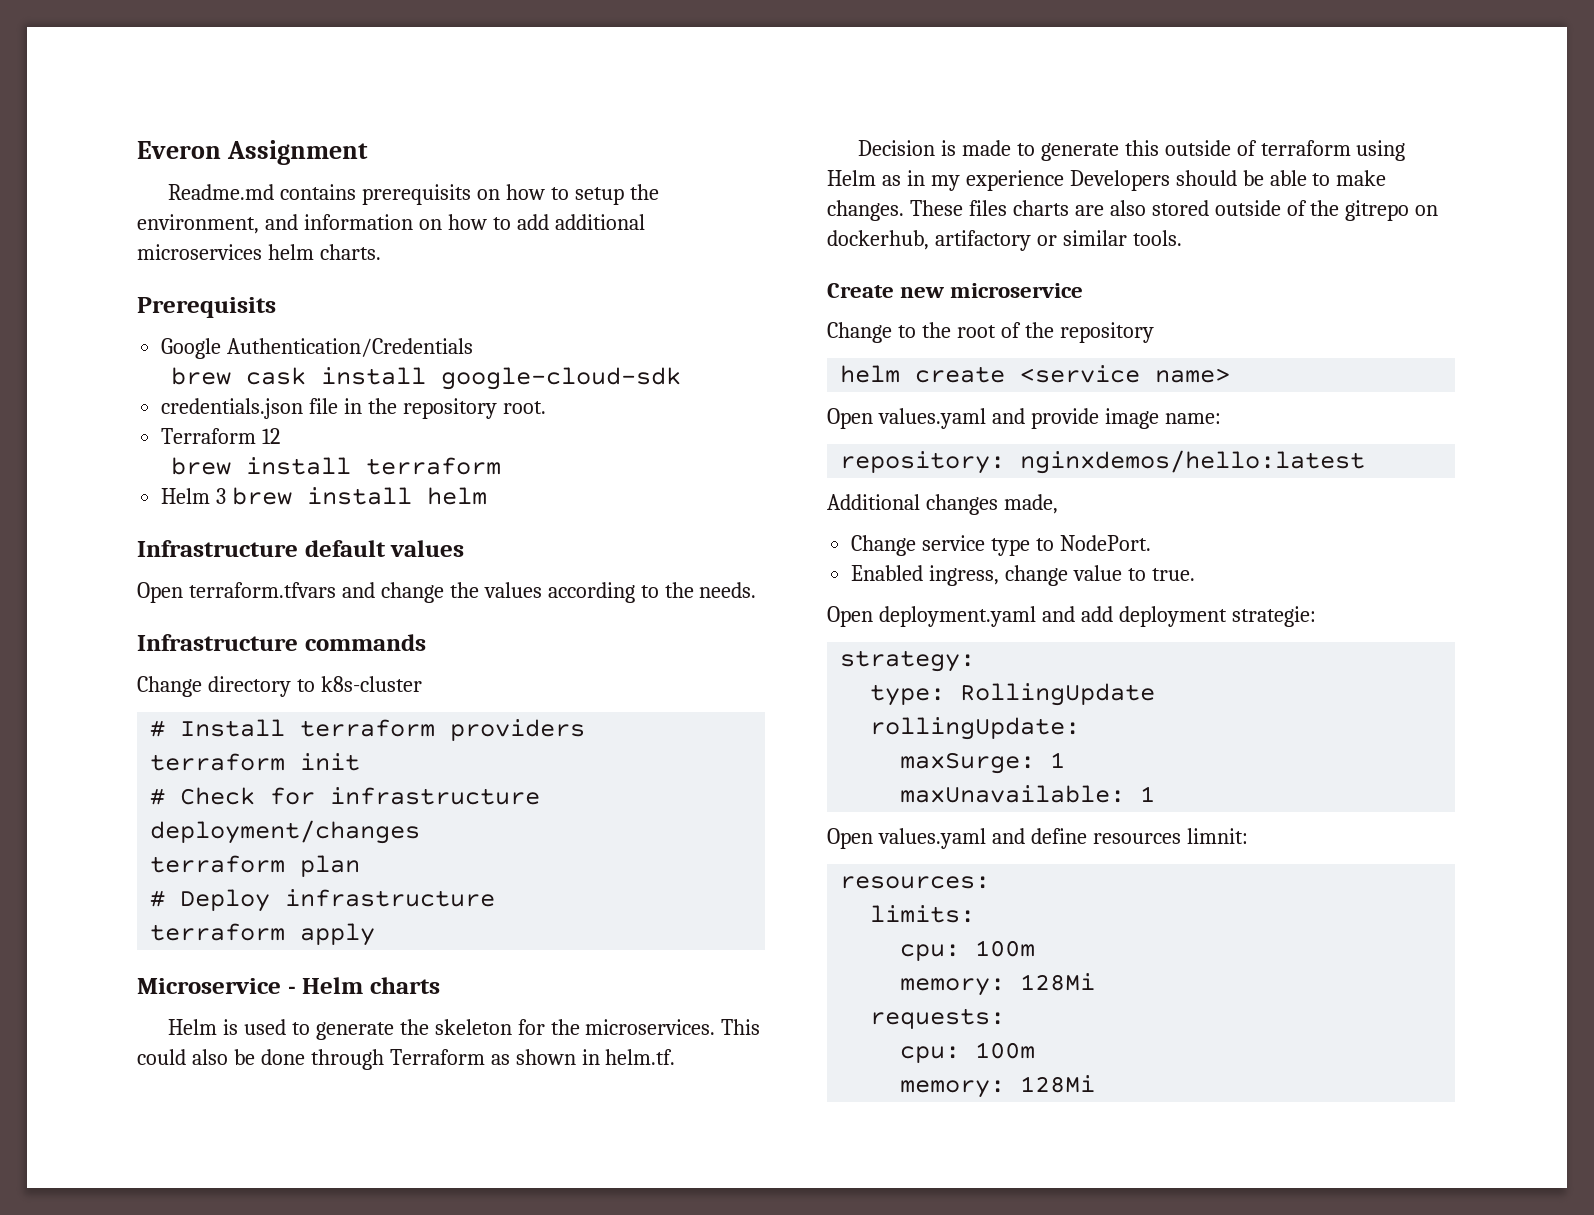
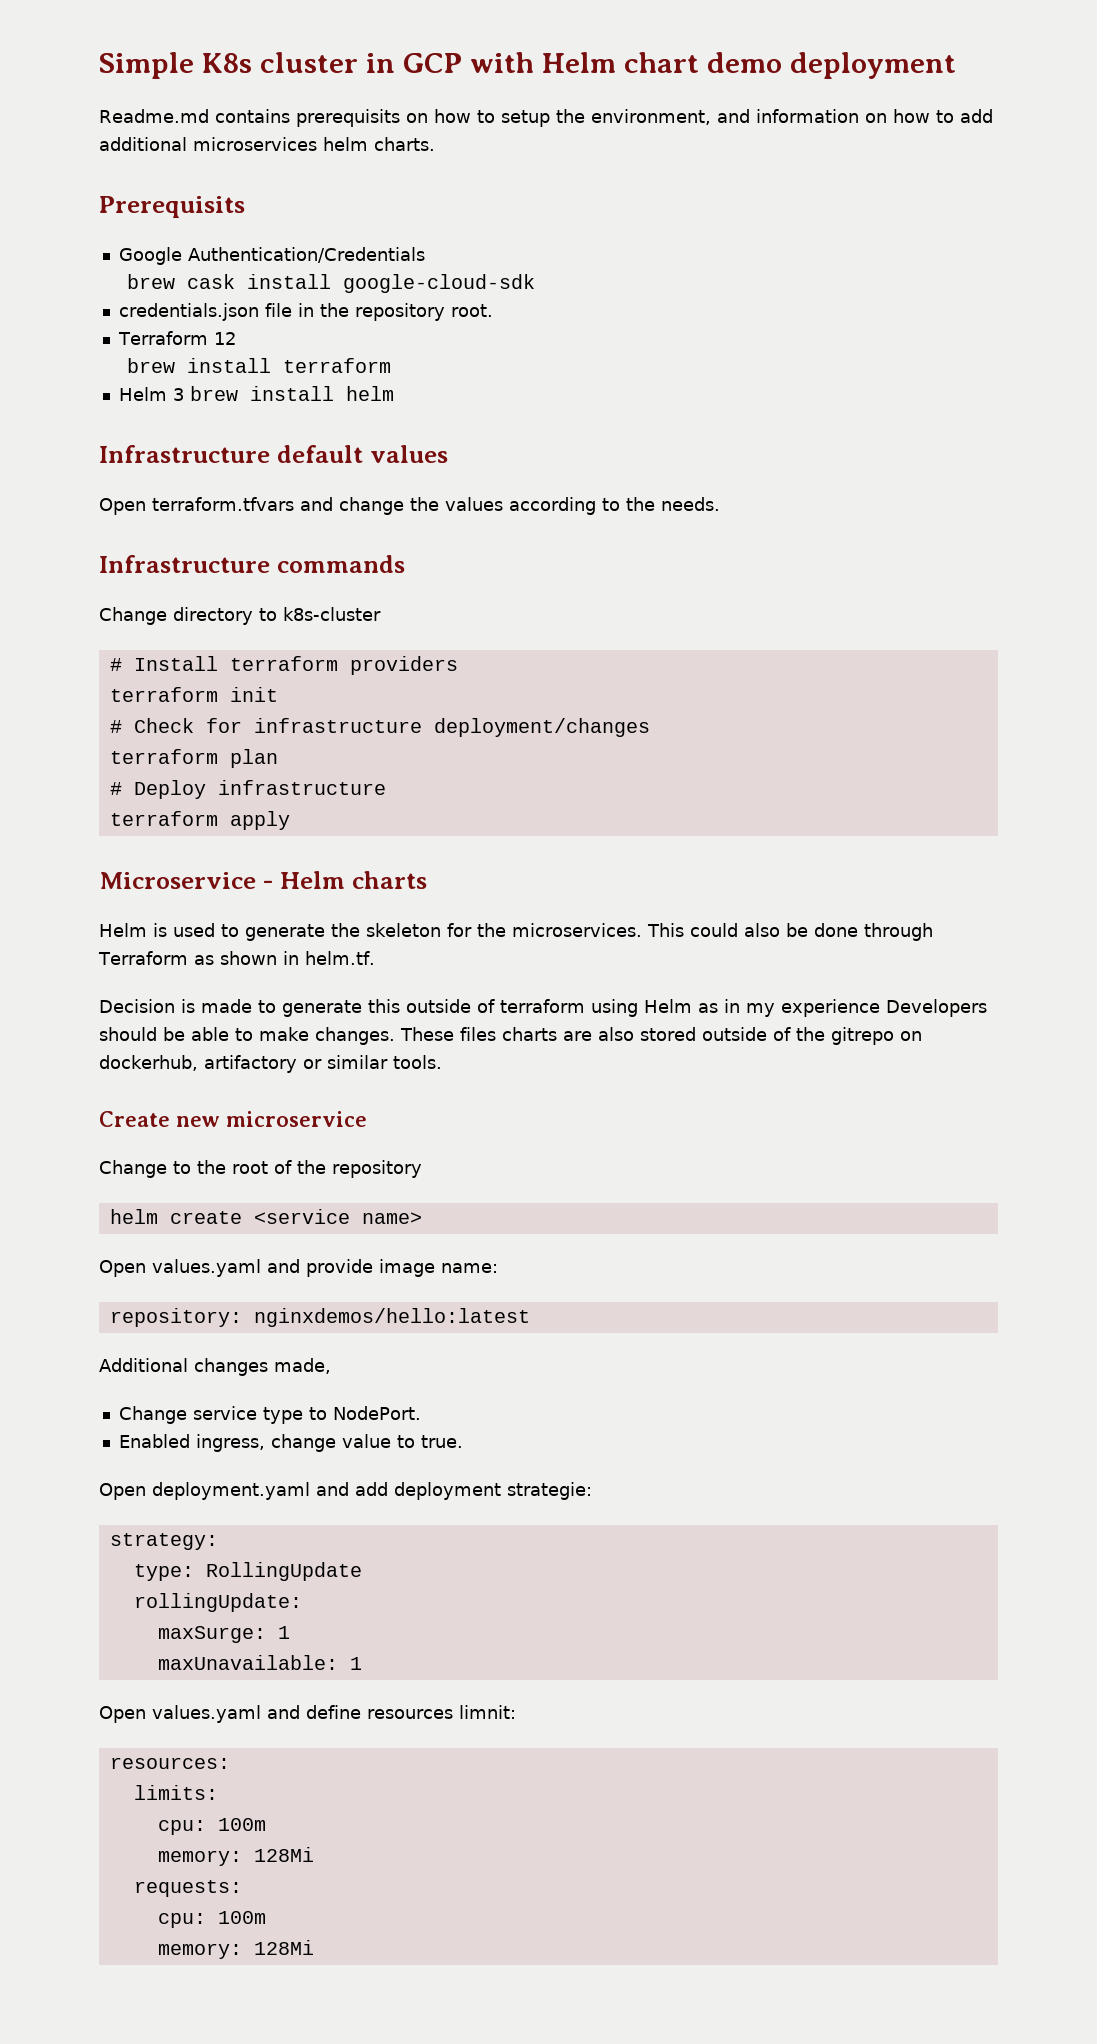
[137,140,368,165] Everon Assignment -> [99,52,956,79] Simple K8s cluster in GCP with Helm chart demo deployment

